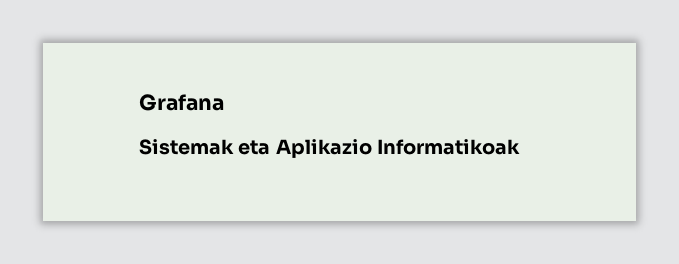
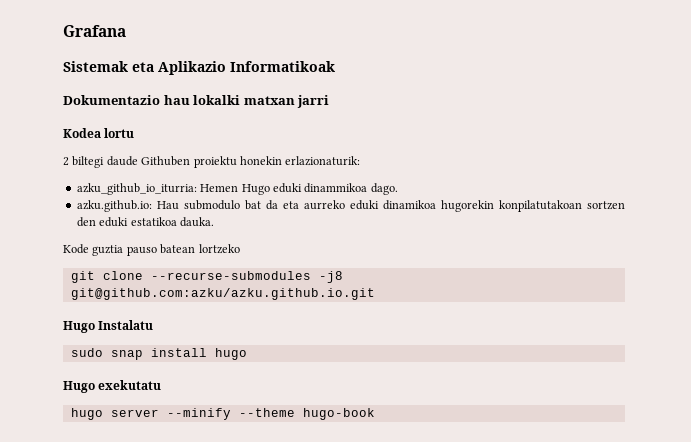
(520, 147) none -> [63,95,330,108] [63,128,135,138] [63,156,361,168] [76,183,398,195] [76,200,625,212] [76,217,214,227] [63,244,240,256] [70,271,343,283] [70,288,375,300] [63,320,154,333] [70,348,247,360] [63,380,162,393] [70,408,375,420] // Dokumentazio hau lokalki matxan jarri // Kodea lortu // 2 biltegi daude Githuben proiektu honekin erlazionaturik: // azku_github_io_iturria: Hemen Hugo eduki dinammikoa dago. // azku.github.io: Hau submodulo bat da eta aurreko eduki dinamikoa hugorekin konpilatutakoan sortzen den eduki estatikoa dauka. // Kode guztia pauso batean lortzeko // git clone --recurse-submodules -j8 git@github.com:azku/azku.github.io.git // Hugo Instalatu // sudo snap install hugo // Hugo exekutatu // hugo server --minify --theme hugo-book

